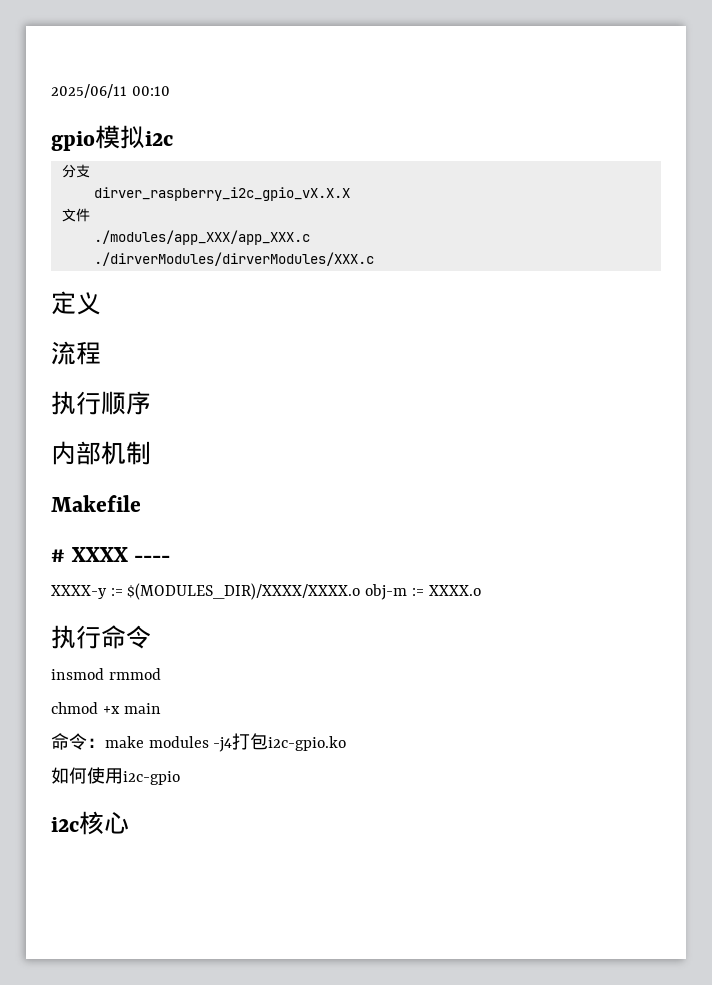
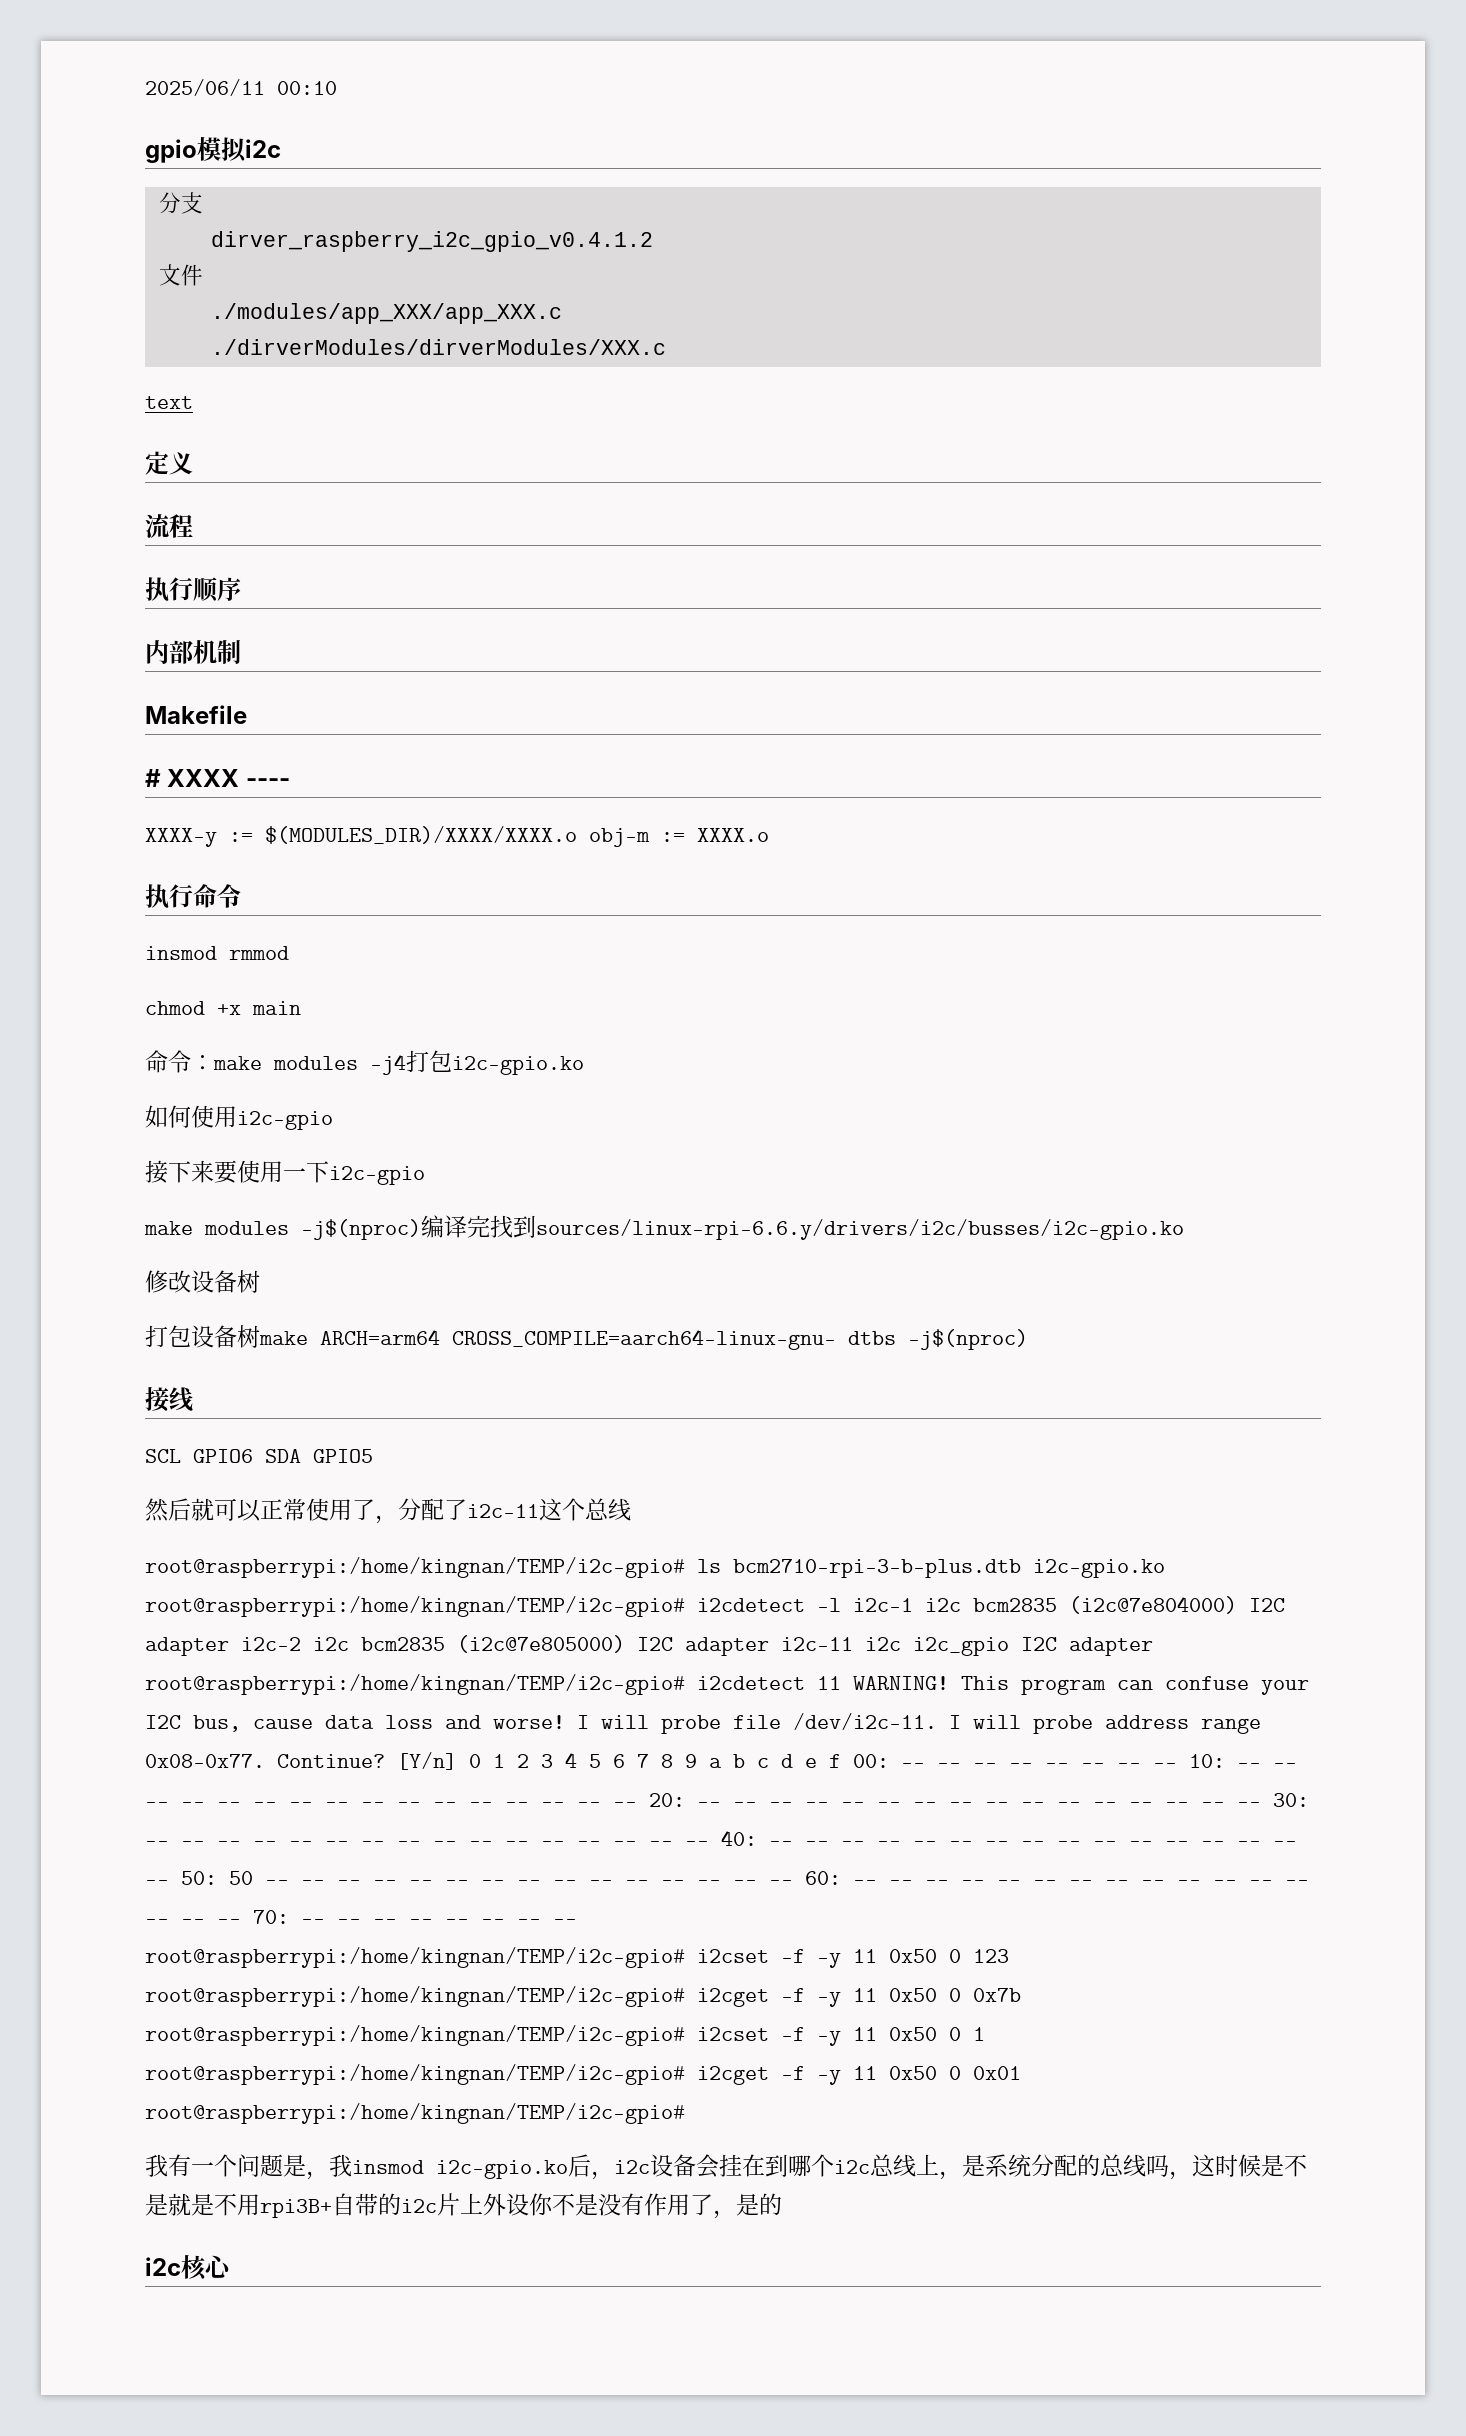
[93,187,350,201] dirver_raspberry_i2c_gpio_vX.X.X -> [210,231,653,252] dirver_raspberry_i2c_gpio_v0.4.1.2
(374, 259) none -> [145,396,193,409] // text
(180, 778) none -> [145,1160,425,1185] [144,1215,1184,1240] [145,1270,260,1293] [145,1325,1028,1350] [145,1387,193,1412] [145,1449,373,1463] [145,1498,631,1524] [145,1557,1165,1578] [145,1596,1285,1617] [145,1635,1153,1656] [145,1674,1309,1695] [145,1713,1261,1734] [145,1752,1297,1770] [145,1793,1309,1807] [145,1830,1297,1846] [145,1871,1309,1885] [145,1910,577,1924] [145,1947,1009,1968] [145,1986,1021,2007] [145,2025,985,2046] [145,2064,1021,2085] [145,2103,685,2124] [145,2154,1307,2180] [145,2193,782,2219] // 接下来要使用一下i2c-gpio // make modules -j$(nproc)编译完找到sources/linux-rpi-6.6.y/drivers/i2c/busses/i2c-gpio.ko // 修改设备树 // 打包设备树make ARCH=arm64 CROSS_COMPILE=aarch64-linux-gnu- dtbs -j$(nproc) // 接线 // SCL GPIO6 SDA GPIO5 // 然后就可以正常使用了，分配了i2c-11这个总线 // root@raspberrypi:/home/kingnan/TEMP/i2c-gpio# ls bcm2710-rpi-3-b-plus.dtb i2c-gpio.ko root@raspberrypi:/home/kingnan/TEMP/i2c-gpio# i2cdetect -l i2c-1 i2c bcm2835 (i2c@7e804000) I2C adapter i2c-2 i2c bcm2835 (i2c@7e805000) I2C adapter i2c-11 i2c i2c_gpio I2C adapter root@raspberrypi:/home/kingnan/TEMP/i2c-gpio# i2cdetect 11 WARNING! This program can confuse your I2C bus, cause data loss and worse! I will probe file /dev/i2c-11. I will probe address range 0x08-0x77. Continue? [Y/n] 0 1 2 3 4 5 6 7 8 9 a b c d e f 00: -- -- -- -- -- -- -- -- 10: -- -- -- -- -- -- -- -- -- -- -- -- -- -- -- -- 20: -- -- -- -- -- -- -- -- -- -- -- -- -- -- -- -- 30: -- -- -- -- -- -- -- -- -- -- -- -- -- -- -- -- 40: -- -- -- -- -- -- -- -- -- -- -- -- -- -- -- -- 50: 50 -- -- -- -- -- -- -- -- -- -- -- -- -- -- -- 60: -- -- -- -- -- -- -- -- -- -- -- -- -- -- -- -- 70: -- -- -- -- -- -- -- -- // root@raspberrypi:/home/kingnan/TEMP/i2c-gpio# i2cset -f -y 11 0x50 0 123 root@raspberrypi:/home/kingnan/TEMP/i2c-gpio# i2cget -f -y 11 0x50 0 0x7b root@raspberrypi:/home/kingnan/TEMP/i2c-gpio# i2cset -f -y 11 0x50 0 1 root@raspberrypi:/home/kingnan/TEMP/i2c-gpio# i2cget -f -y 11 0x50 0 0x01 root@raspberrypi:/home/kingnan/TEMP/i2c-gpio# // 我有一个问题是，我insmod i2c-gpio.ko后，i2c设备会挂在到哪个i2c总线上，是系统分配的总线吗，这时候是不是就是不用rpi3B+自带的i2c片上外设你不是没有作用了，是的

